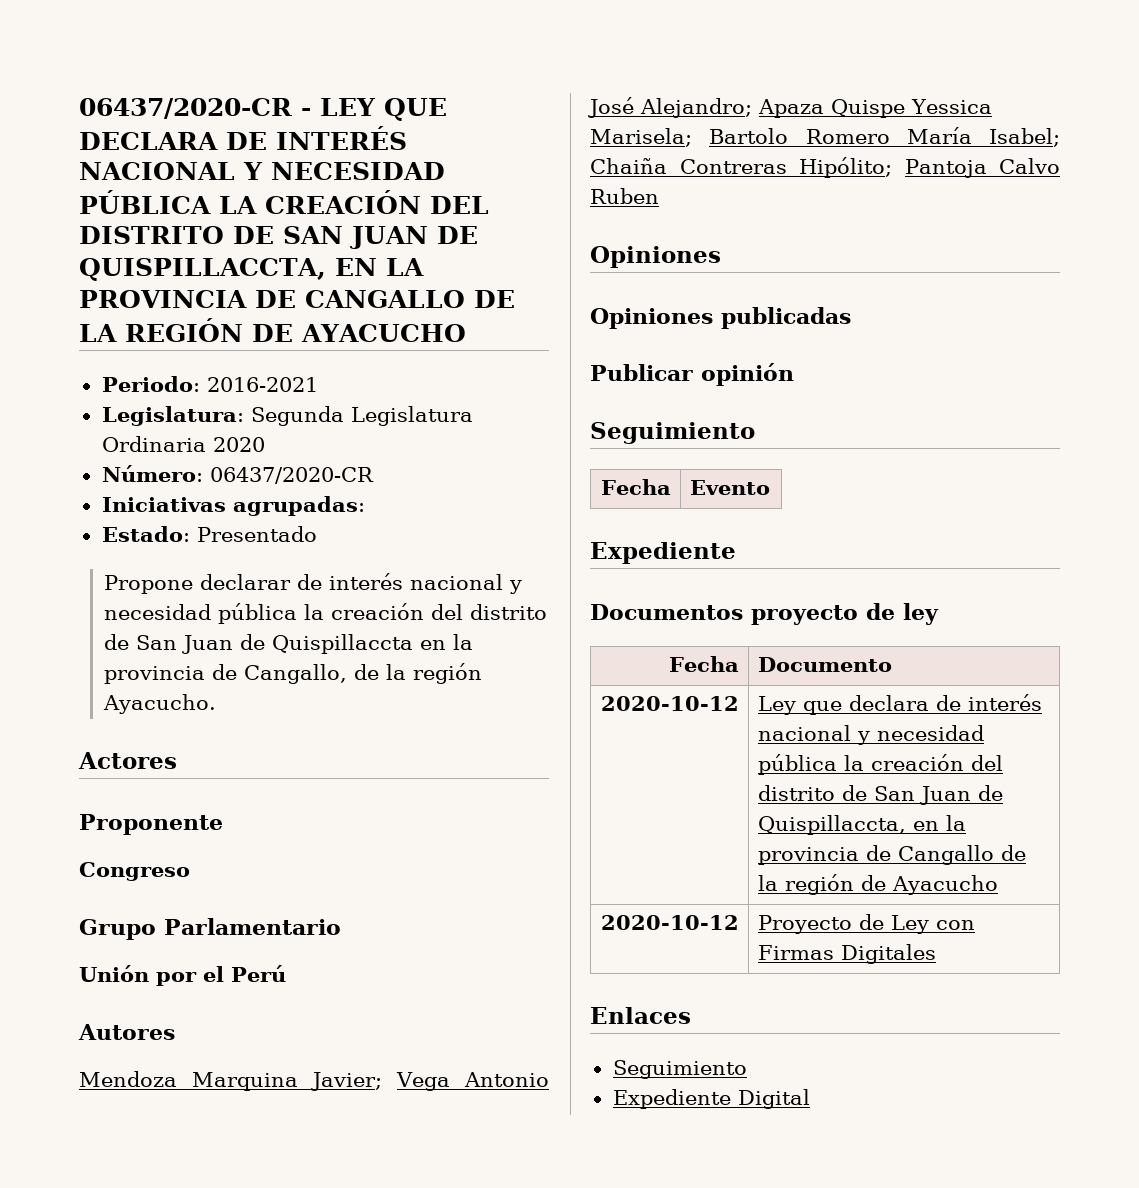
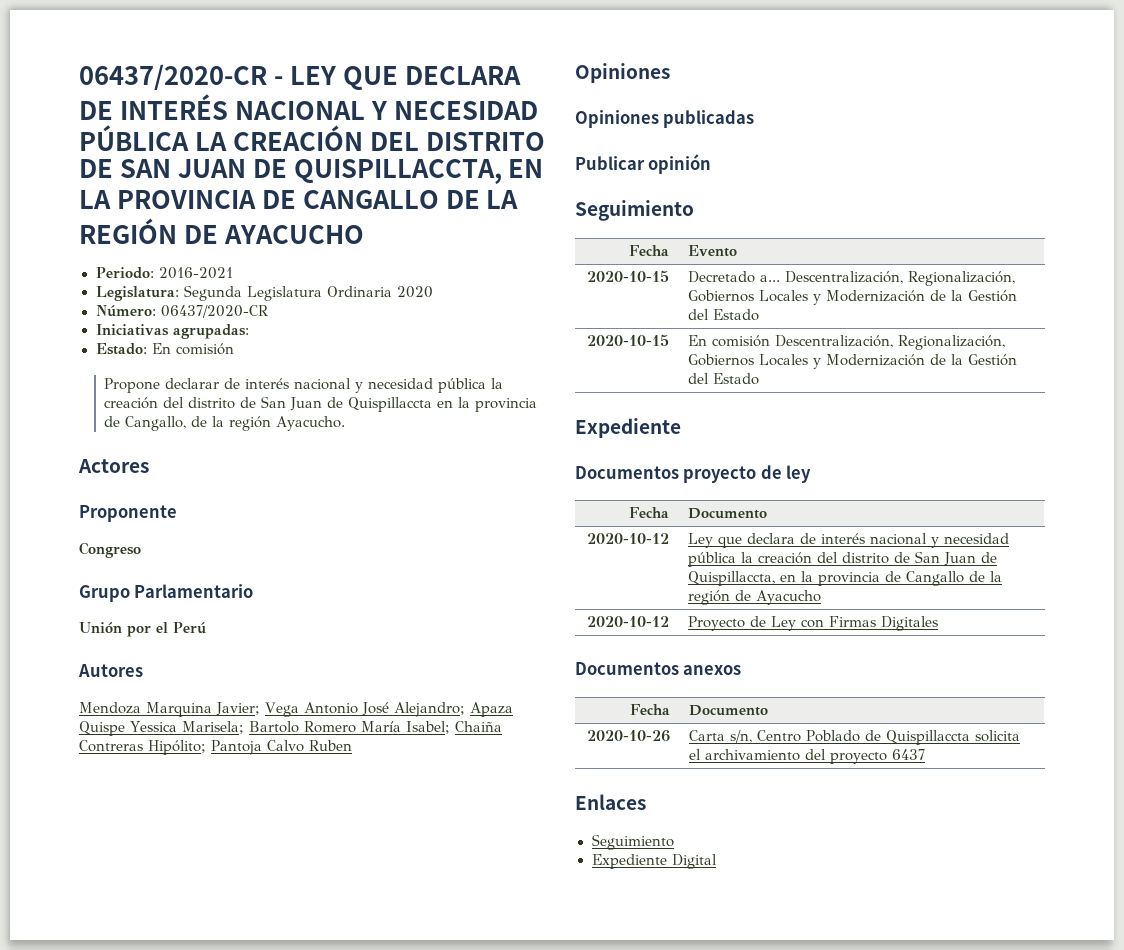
[196,526,317,542] Presentado -> [151,343,234,355] En comisión
(770, 487) none -> [586,270,669,282] [688,271,1016,286] [688,290,1018,305] [688,309,760,321] [586,334,669,346] [688,335,1006,350] [688,354,1018,369] [688,373,760,385] // 2020-10-15 | Decretado a... Descentralización, Regionalización, Gobiernos Locales y Modernización de la Gestión del Estado // 2020-10-15 | En comisión Descentralización, Regionalización, Gobiernos Locales y Modernización de la Gestión del Estado
(936, 954) none -> [575,662,742,675] [629,704,670,715] [689,705,769,716] [586,730,670,742] [689,730,1021,745] [689,749,926,764] // Documentos anexos // Fecha | Documento // 2020-10-26 | Carta s/n, Centro Poblado de Quispillaccta solicita el archivamiento del proyecto 6437

